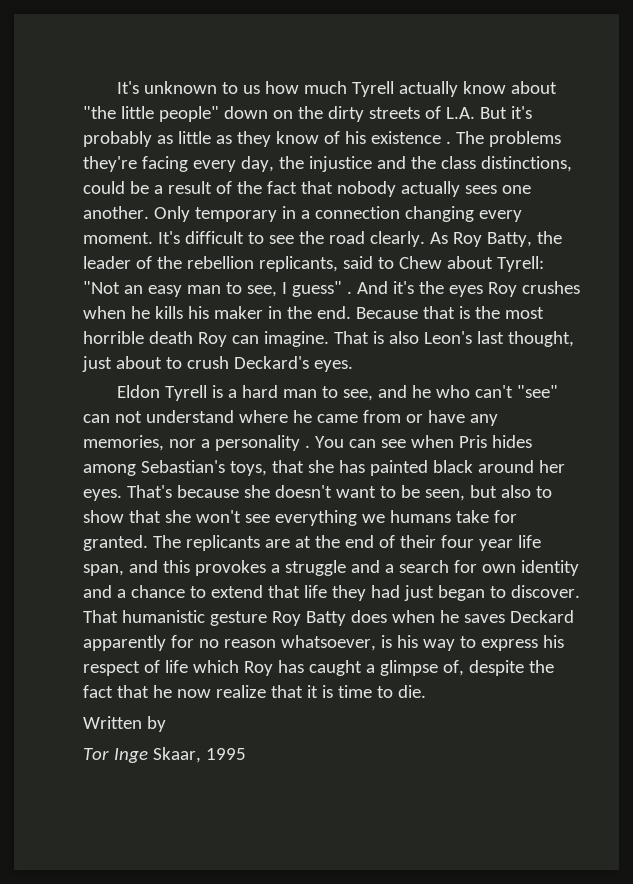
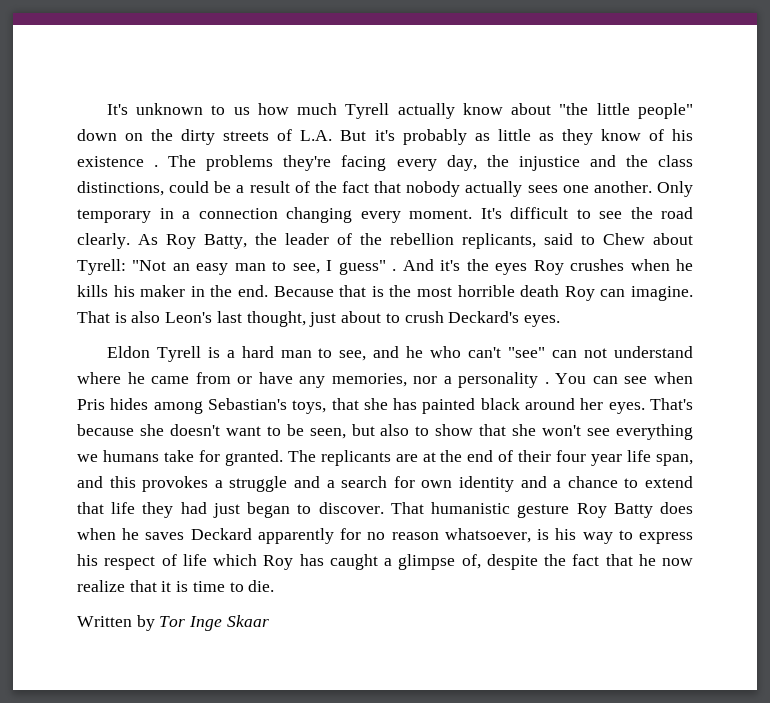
(166, 724) // -> (155, 623) none
[152,747,246,763] Skaar, 1995 -> [226,615,269,627] Skaar

